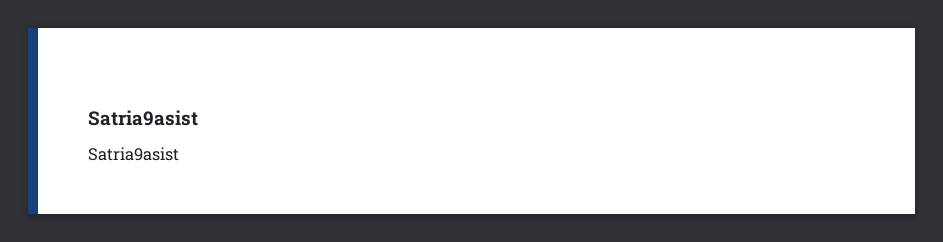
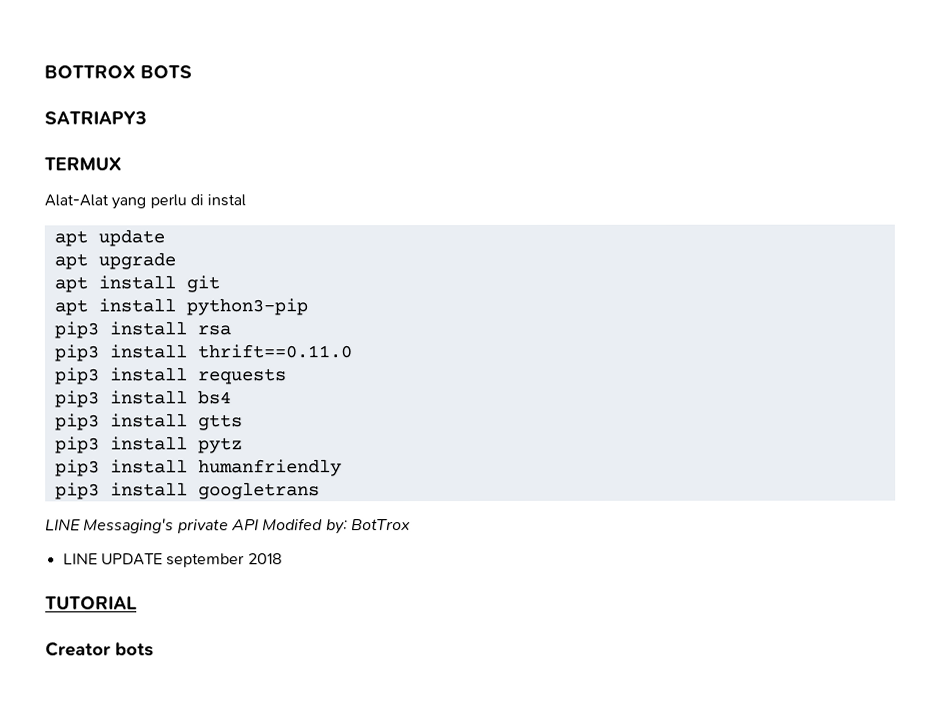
[88,110,198,126] [88,147,179,161] Satria9asist // Satria9asist -> [44,65,192,79] [44,111,147,125] [44,157,122,171] [44,194,247,210] [53,229,165,247] [53,252,176,270] [53,275,220,293] [53,298,308,316] [53,321,231,339] [53,344,353,362] [54,367,287,385] [54,390,232,408] [54,413,243,431] [54,436,243,454] [54,459,342,477] [54,482,320,500] [45,518,411,535] [62,553,283,568] [45,596,137,610] [45,641,154,657] BOTTROX BOTS // SATRIAPY3 // TERMUX // Alat-Alat yang perlu di instal // apt update // apt upgrade // apt install git // apt install python3-pip // pip3 install rsa // pip3 install thrift==0.11.0 // pip3 install requests // pip3 install bs4 // pip3 install gtts // pip3 install pytz // pip3 install humanfriendly // pip3 install googletrans // LINE Messaging's private API Modifed by: BotTrox // LINE UPDATE september 2018 // TUTORIAL // Creator bots

